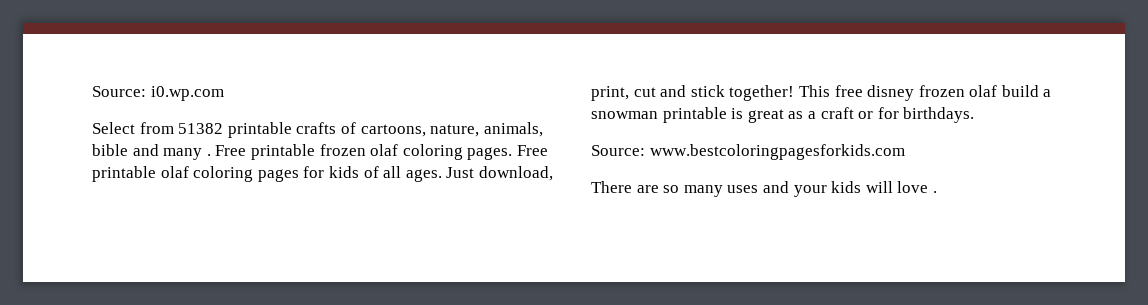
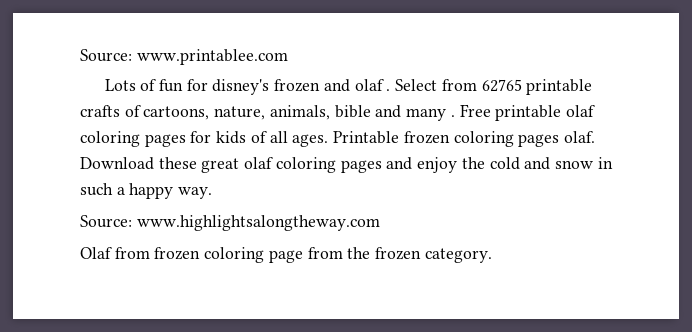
[92,86,224,101] Source: i0.wp.com // -> [80,49,288,65] [104,79,391,95] Source: www.printablee.com // Lots of fun for disney's frozen and olaf .
[178,123,224,134] 51382 -> [481,79,522,92] 62765
[319,144,548,160] [92,166,156,182] frozen olaf coloring pages. Free printable -> (562, 113) none
[446,166,553,181] [591,85,1052,101] [591,107,975,123] [591,144,905,160] [591,181,937,197] Just download, print, cut and stick together! This free disney frozen olaf build a snowman printable is great as a craft or for birthdays. // Source: www.bestcoloringpagesforkids.com // There are so many uses and your kids will love . -> [333,131,595,147] [80,157,613,173] [80,183,213,199] [80,215,380,231] [80,247,492,263] Printable frozen coloring pages olaf. Download these great olaf coloring pages and enjoy the cold and snow in such a happy way. // Source: www.highlightsalongtheway.com // Olaf from frozen coloring page from the frozen category.

